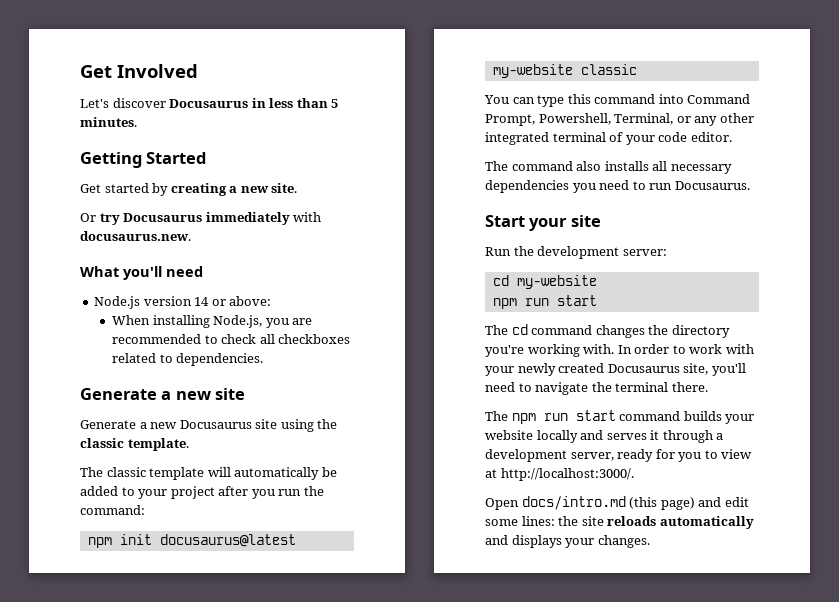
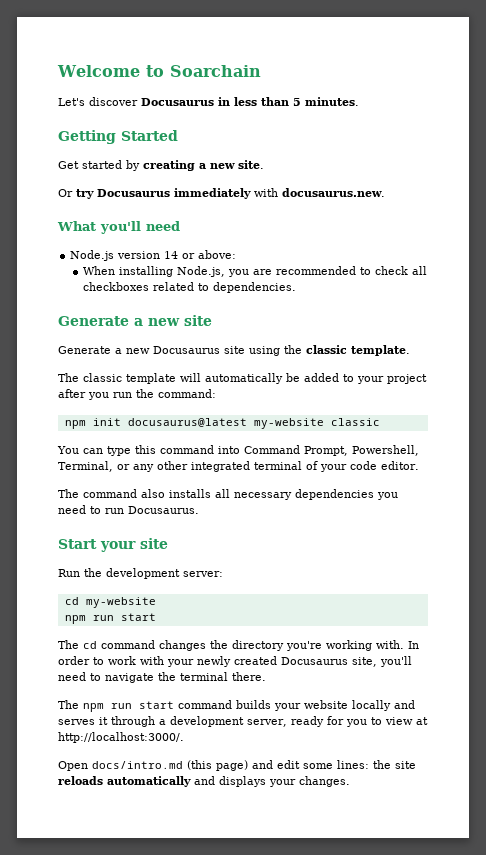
[80,64,198,78] Get Involved -> [57,65,261,77] Welcome to Soarchain

